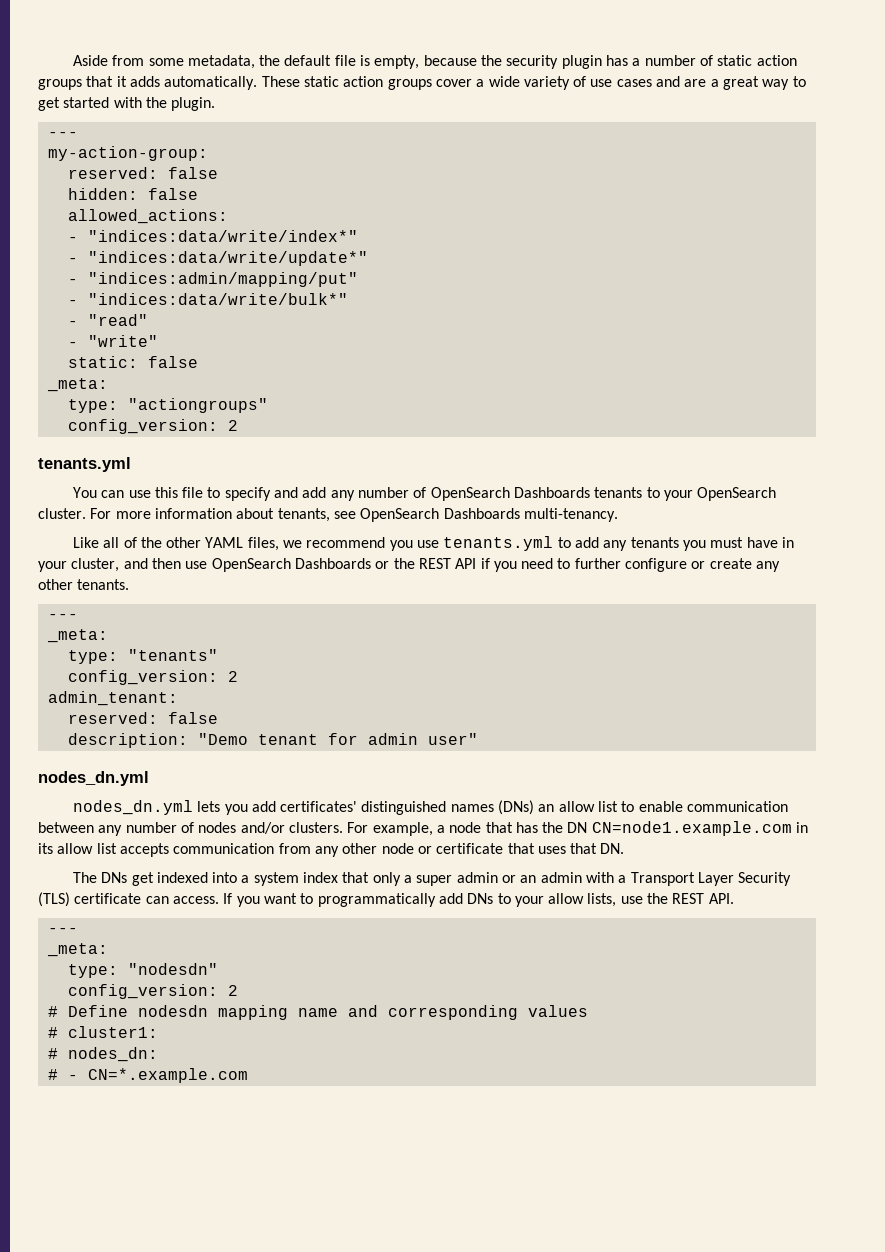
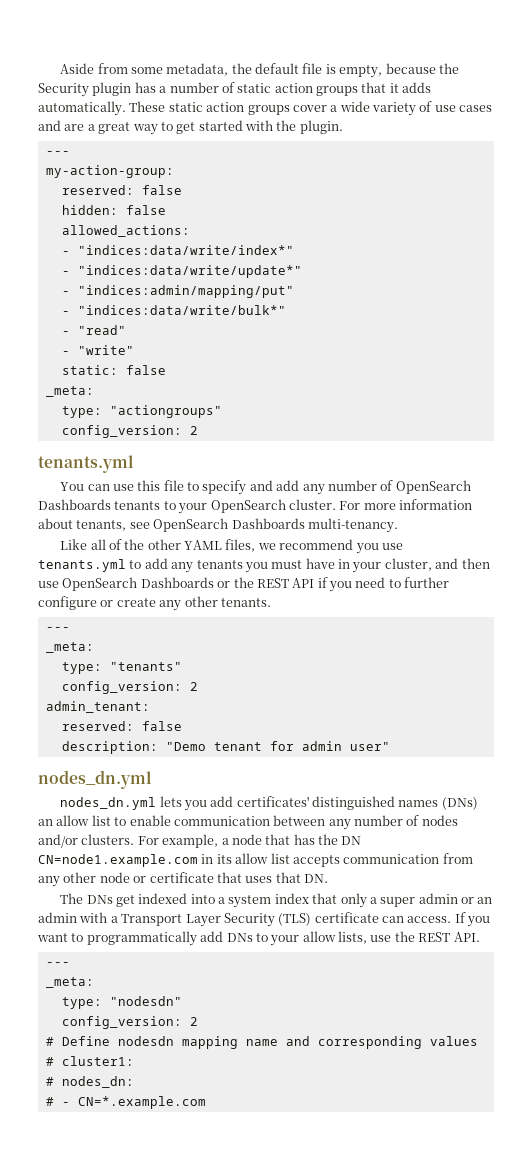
[506,55,559,69] security -> [38,83,89,97] Security

